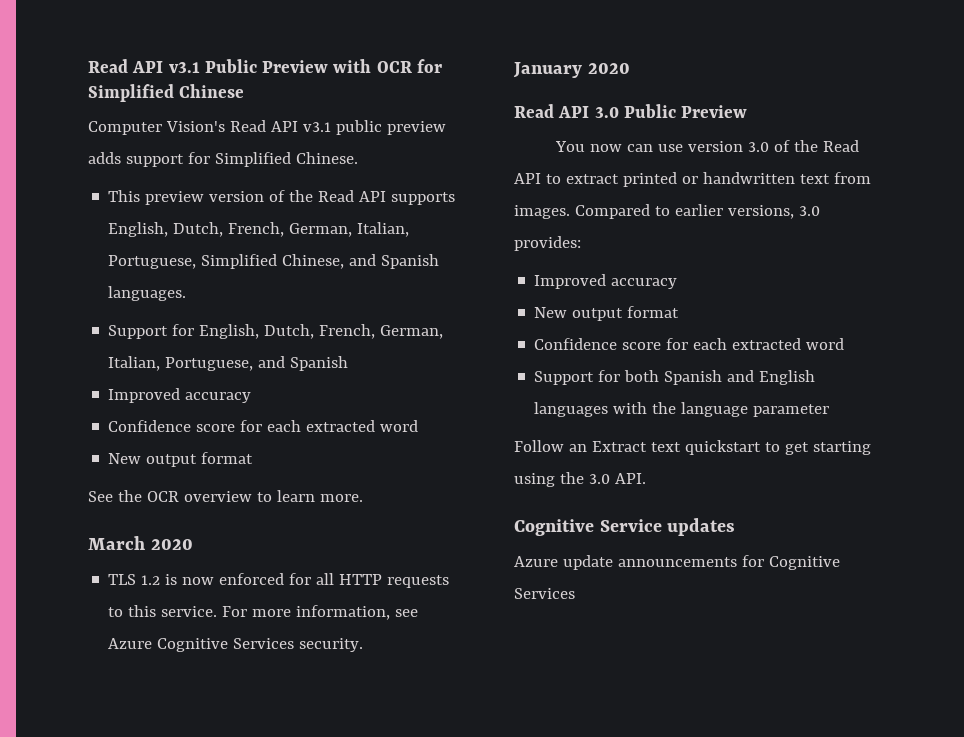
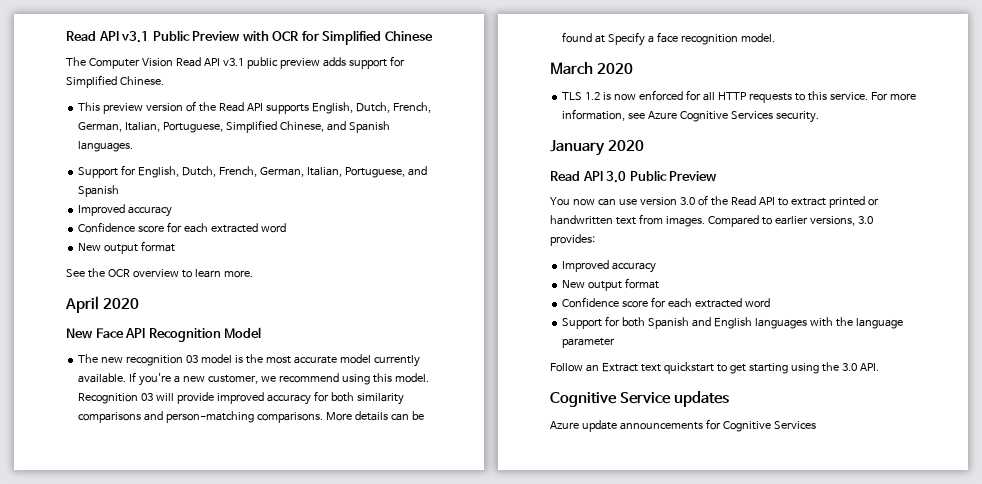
[88,121,225,135] Computer Vision's -> [66,57,173,69] The Computer Vision
(363, 498) none -> [65,296,140,313] [66,327,262,342] [78,354,420,367] [78,372,429,386] [78,391,404,405] [78,411,424,423] [562,32,775,46] // April 2020 // New Face API Recognition Model // The new recognition 03 model is the most accurate model currently available. If you're a new customer, we recommend using this model. Recognition 03 will provide improved accuracy for both similarity comparisons and person-matching comparisons. More details can be found at Specify a face recognition model.

